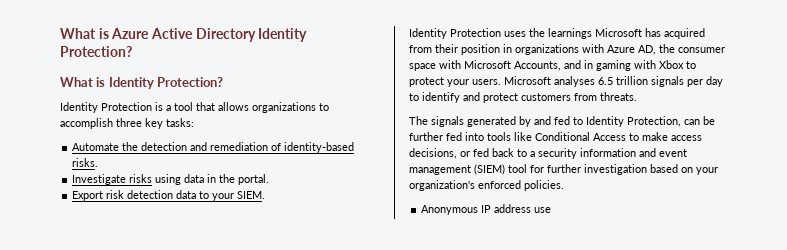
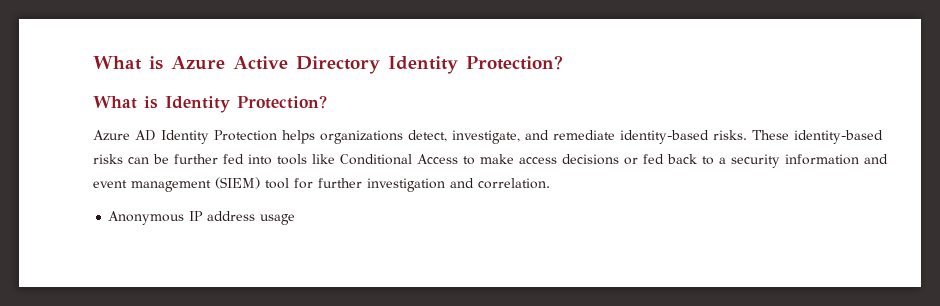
[60,102,329,113] [60,118,194,129] [72,142,355,153] [72,158,99,167] [72,174,270,185] [72,190,266,201] [409,28,705,39] [409,44,725,55] [409,60,696,71] [409,76,723,87] [409,92,637,103] [409,116,681,127] Identity Protection is a tool that allows organizations to accomplish three key tasks: // Automate the detection and remediation of identity-based risks. // Investigate risks using data in the portal. // Export risk detection data to your SIEM. // Identity Protection uses the learnings Microsoft has acquired from their position in organizations with Azure AD, the consumer space with Microsoft Accounts, and in gaming with Xbox to protect your users. Microsoft analyses 6.5 trillion signals per day to identify and protect customers from threats. // The signals generated by and fed to Identity Protection, -> [93,130,883,144] [93,154,123,164] Azure AD Identity Protection helps organizations detect, investigate, and remediate identity-based risks. These identity-based risks
[409,148,457,159] decisions, -> [562,154,619,165] decisions
[650,164,718,175] [409,180,564,191] based on your organization's enforced policies. -> [450,178,550,189] and correlation.
[534,207,552,213] use -> [260,214,296,225] usage

